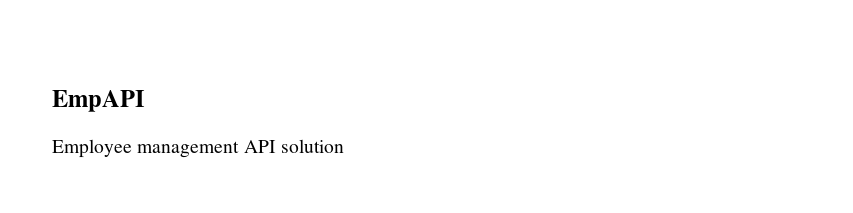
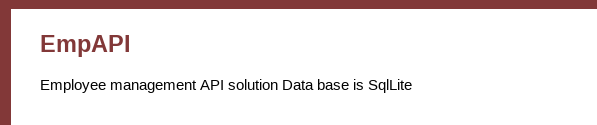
(344, 146) none -> [282,79,413,93] Data base is SqlLite

